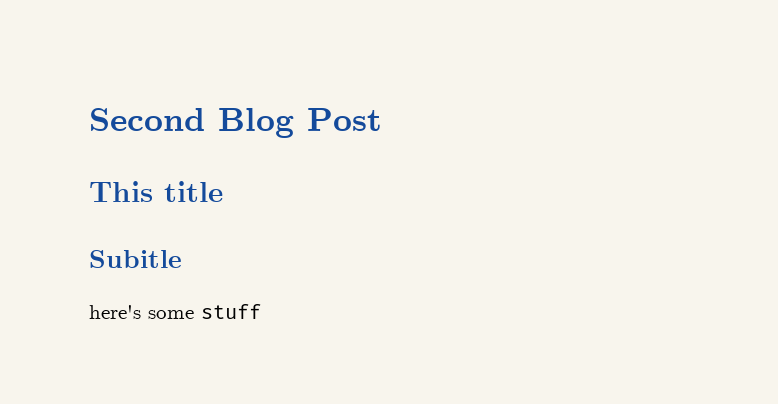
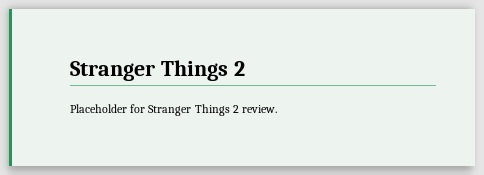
[89,108,382,138] [89,181,223,202] [89,250,182,268] [89,304,261,319] Second Blog Post // This title // Subitle // here's some stuff -> [70,60,245,81] [70,104,278,116] Stranger Things 2 // Placeholder for Stranger Things 2 review.

